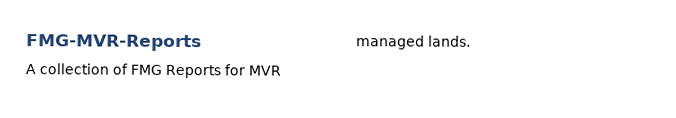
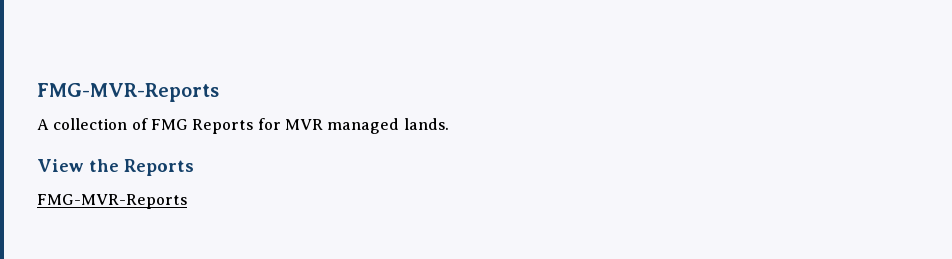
(471, 41) none -> [37,159,194,176] [37,194,187,209] // View the Reports // FMG-MVR-Reports

